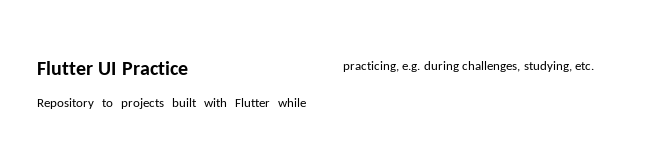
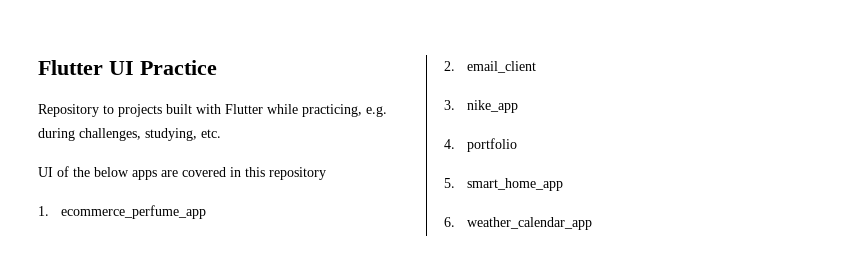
(594, 66) none -> [38,166,326,180] [38,205,206,219] [444,61,536,73] [444,100,518,113] [444,138,517,152] [444,178,563,191] [444,217,592,230] // UI of the below apps are covered in this repository // 1. ecommerce_perfume_app // 2. email_client // 3. nike_app // 4. portfolio // 5. smart_home_app // 6. weather_calendar_app

